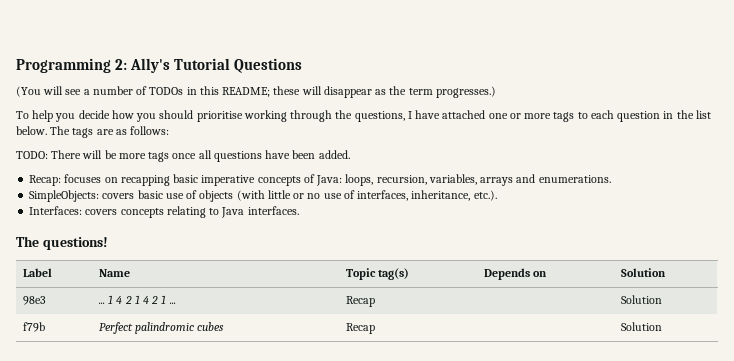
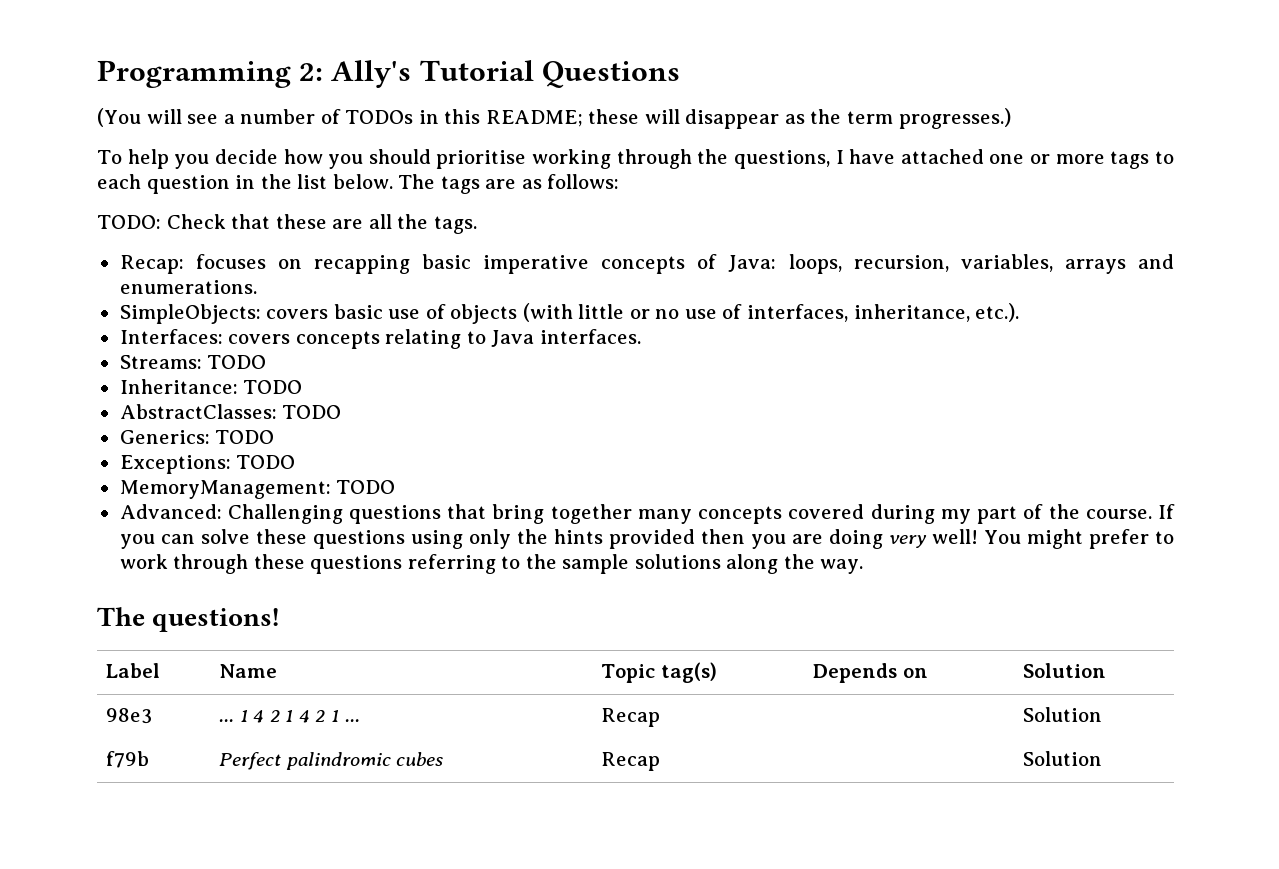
[51,150,350,162] There will be more tags once all questions have been added. -> [166,214,477,234] Check that these are all the tags.
(299, 210) none -> [119,355,267,369] [119,379,303,394] [119,404,342,419] [119,430,275,444] [119,455,296,474] [119,480,396,499] [119,504,1176,524] [119,529,1174,549] [119,554,864,574] // Streams: TODO // Inheritance: TODO // AbstractClasses: TODO // Generics: TODO // Exceptions: TODO // MemoryManagement: TODO // Advanced: Challenging questions that bring together many concepts covered during my part of the course. If you can solve these questions using only the hints provided then you are doing very well! You might prefer to work through these questions referring to the sample solutions along the way.

